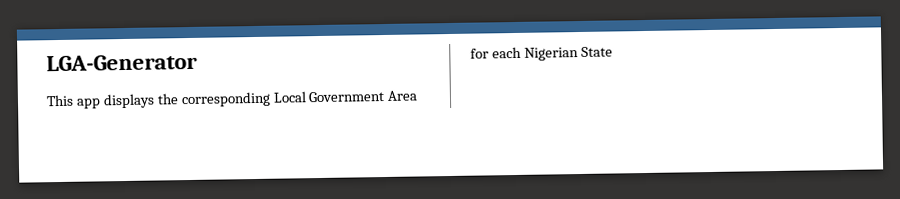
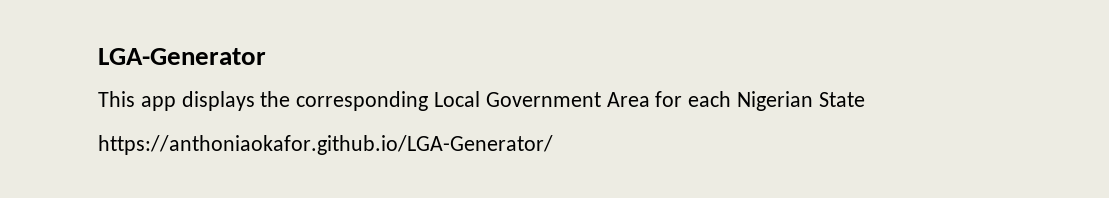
(613, 51) none -> [98,135,553,155] // https://anthoniaokafor.github.io/LGA-Generator/

